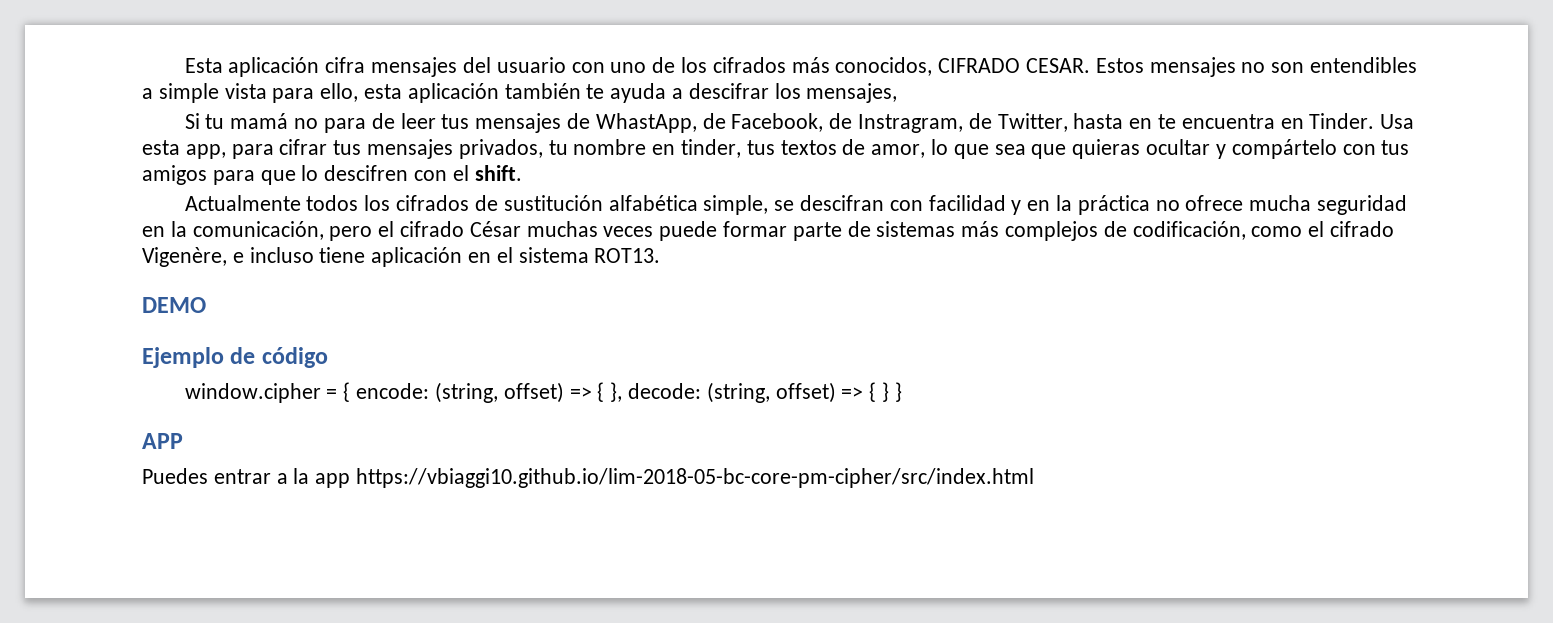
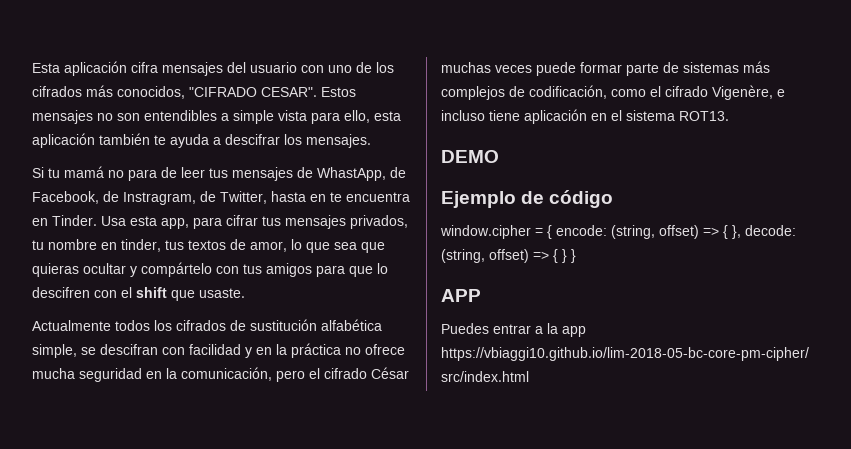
[938,58,1090,73] CIFRADO CESAR. -> [189,87,317,97] "CIFRADO CESAR".
[806,83,898,103] mensajes, -> [306,134,371,148] mensajes.
[474,165,522,181] shift. -> [136,287,245,301] shift que usaste.

